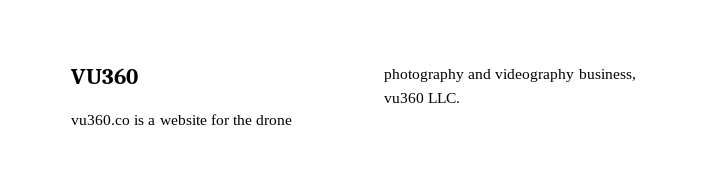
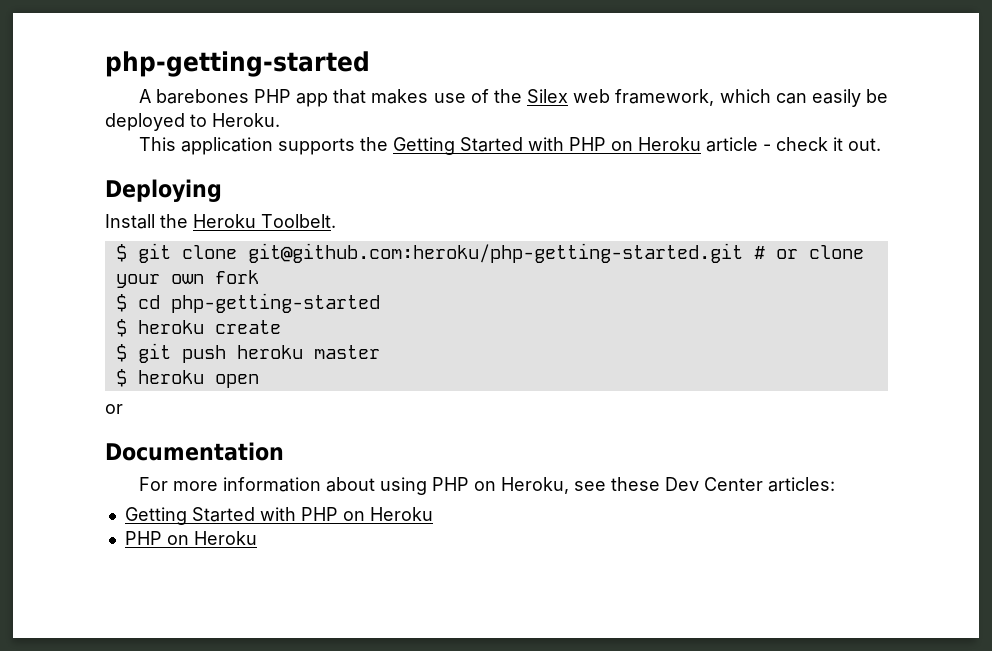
[70,68,138,84] [71,114,293,125] [384,69,636,82] [384,93,461,103] VU360 // vu360.co is a website for the drone photography and videography business, vu360 LLC. -> [105,51,370,77] [138,89,889,107] [105,113,280,131] [138,137,881,155] [105,179,222,202] [105,214,336,229] [115,243,864,263] [115,270,259,288] [115,293,380,313] [115,319,281,337] [115,343,380,363] [115,369,259,388] [105,404,123,414] [105,442,284,461] [138,477,835,495] [124,507,433,525] [124,531,257,545] php-getting-started // A barebones PHP app that makes use of the Silex web framework, which can easily be deployed to Heroku. // This application supports the Getting Started with PHP on Heroku article - check it out. // Deploying // Install the Heroku Toolbelt. // $ git clone git@github.com:heroku/php-getting-started.git # or clone your own fork // $ cd php-getting-started // $ heroku create // $ git push heroku master // $ heroku open // or // Documentation // For more information about using PHP on Heroku, see these Dev Center articles: // Getting Started with PHP on Heroku // PHP on Heroku

